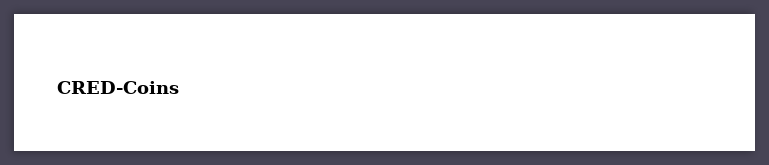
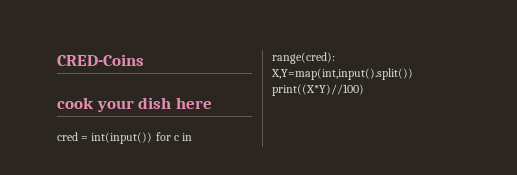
(179, 87) none -> [57,97,212,112] [57,132,193,144] [272,52,335,64] [271,68,413,80] [272,84,364,96] // cook your dish here // cred = int(input()) for c in range(cred): X,Y=map(int,input().split()) print((X*Y)//100)

